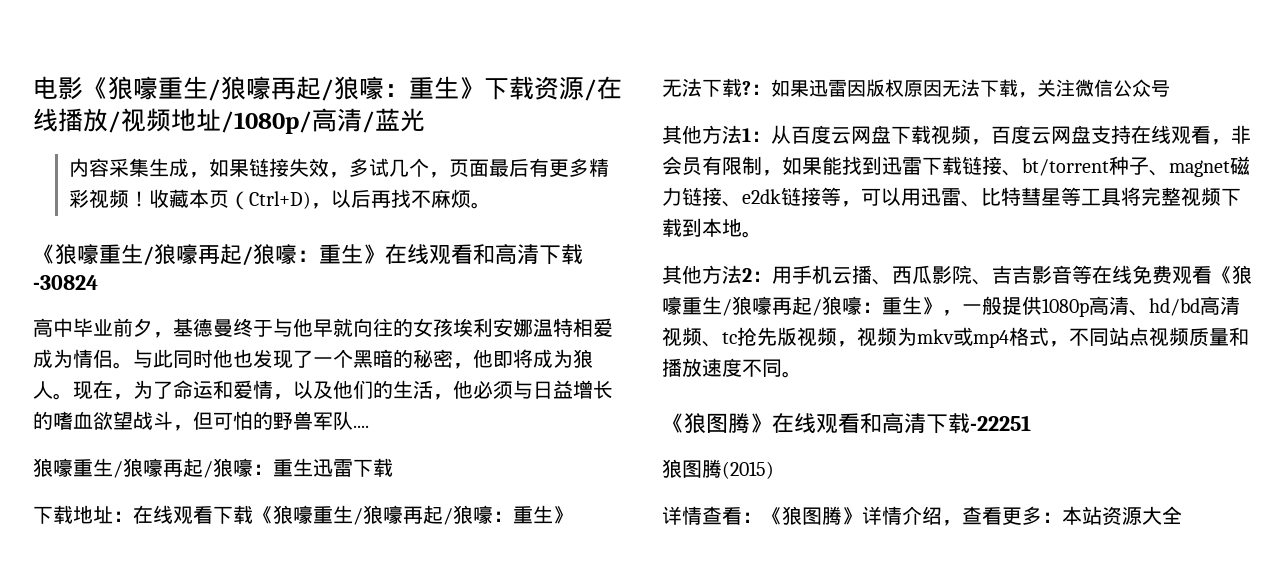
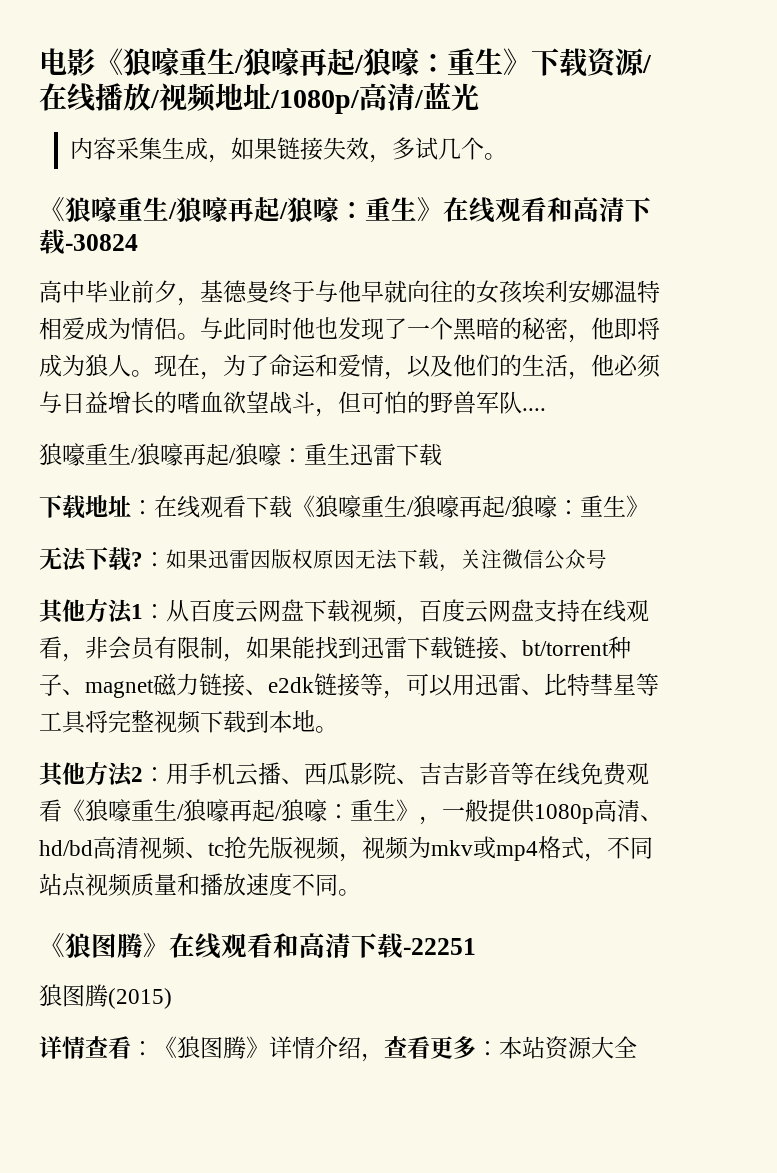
[429,158,610,178] [69,189,472,210] ，页面最后有更多精彩视频！收藏本页（Ctrl+D)，以后再找不麻烦 -> (485, 148) none

